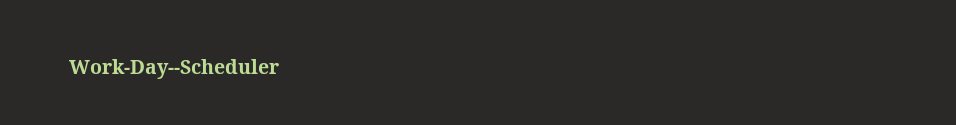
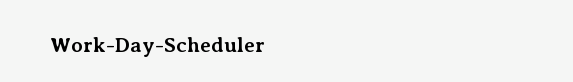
[69,59,279,79] Work-Day--Scheduler -> [50,37,265,57] Work-Day-Scheduler

